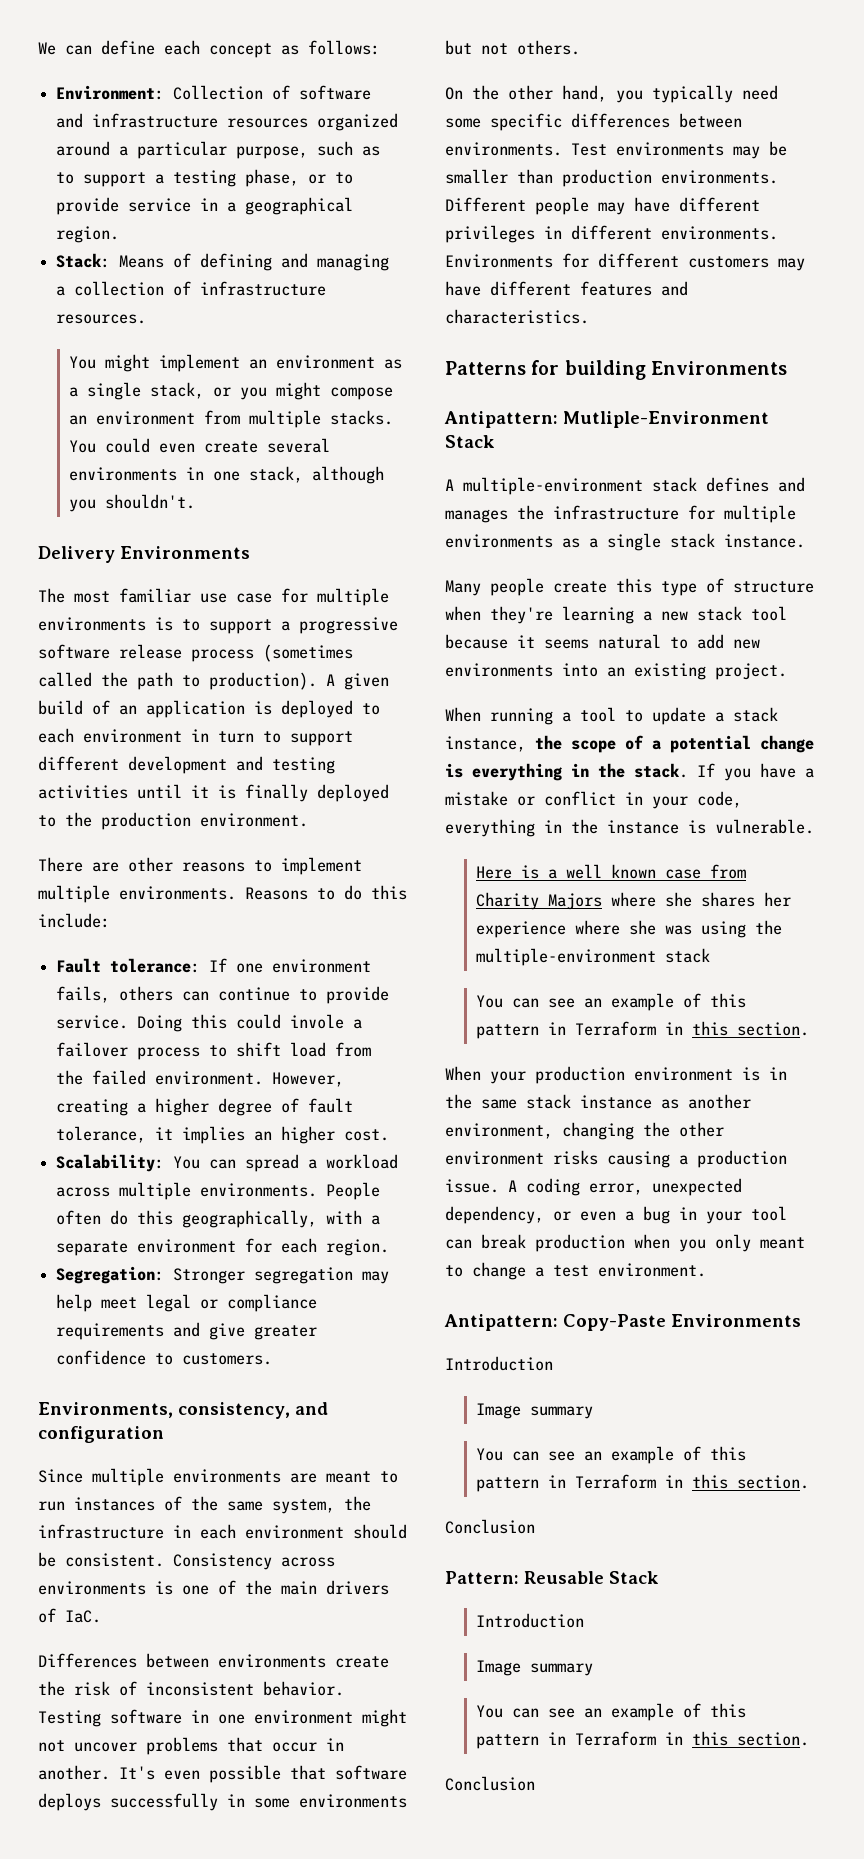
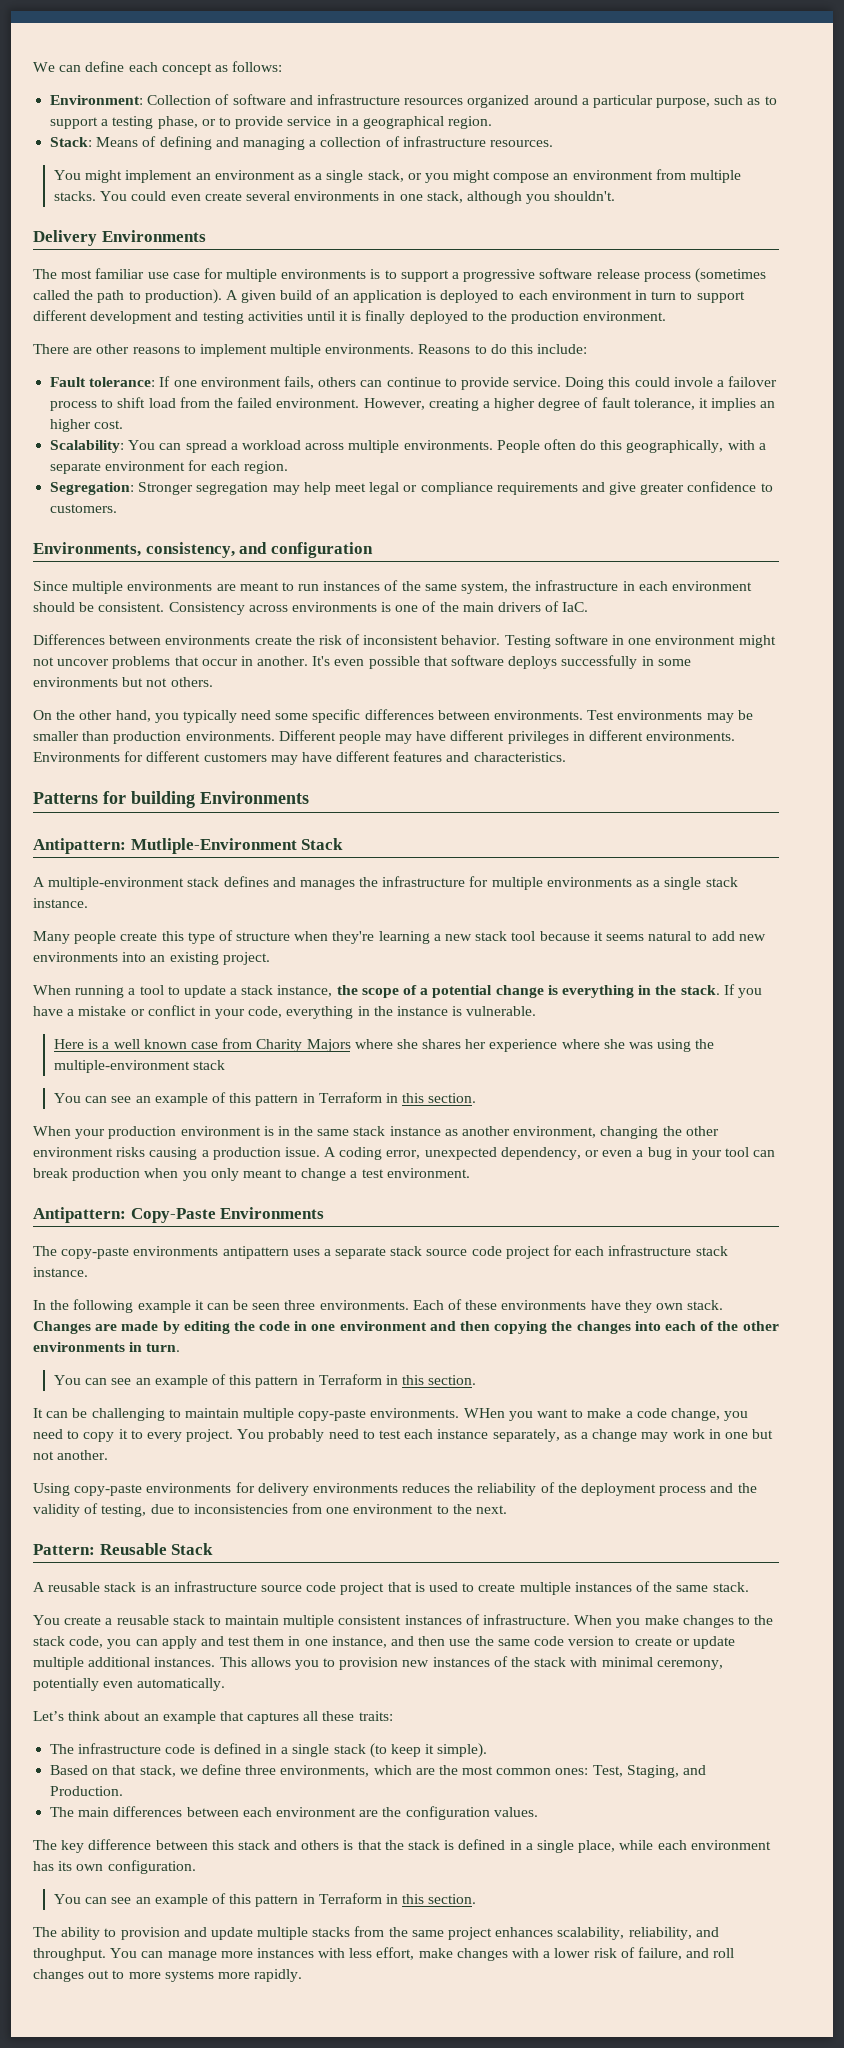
[445,1356,553,1371] [475,1403,593,1419] Introduction // Image summary -> [33,1245,728,1259] [33,1267,88,1277] [33,1299,724,1313] [33,1321,779,1334] [33,1342,181,1352] The copy-paste environments antipattern uses a separate stack source code project for each infrastructure stack instance. // In the following example it can be seen three environments. Each of these environments have they own stack. Changes are made by editing the code in one environment and then copying the changes into each of the other environments in turn.
[445,1519,535,1534] [445,1571,659,1584] [475,1613,584,1628] [475,1660,593,1676] Conclusion // Pattern: Reusable Stack // Introduction // Image summary -> [33,1408,749,1421] [33,1429,774,1442] [33,1450,109,1460] [33,1482,757,1496] [33,1503,508,1517] [33,1543,214,1555] [33,1581,749,1595] [33,1614,774,1628] [33,1636,735,1649] [33,1656,723,1670] [33,1678,226,1691] [33,1711,393,1724] [50,1743,488,1758] [50,1764,707,1778] [50,1786,124,1796] [50,1806,538,1820] [33,1839,771,1853] [33,1860,196,1874] It can be challenging to maintain multiple copy-paste environments. WHen you want to make a code change, you need to copy it to every project. You probably need to test each instance separately, as a change may work in one but not another. // Using copy-paste environments for delivery environments reduces the reliability of the deployment process and the validity of testing, due to inconsistencies from one environment to the next. // Pattern: Reusable Stack // A reusable stack is an infrastructure source code project that is used to create multiple instances of the same stack. // You create a reusable stack to maintain multiple consistent instances of infrastructure. When you make changes to the stack code, you can apply and test them in one instance, and then use the same code version to create or update multiple additional instances. This allows you to provision new instances of the stack with minimal ceremony, potentially even automatically. // Let’s think about an example that captures all these traits: // The infrastructure code is defined in a single stack (to keep it simple). // Based on that stack, we define three environments, which are the most common ones: Test, Staging, and Production. // The main differences between each environment are the configuration values. // The key difference between this stack and others is that the stack is defined in a single place, while each environment has its own configuration.
[445,1776,535,1791] Conclusion -> [33,1926,719,1940] [33,1947,735,1961] [33,1969,303,1982] The ability to provision and update multiple stacks from the same project enhances scalability, reliability, and throughput. You can manage more instances with less effort, make changes with a lower risk of failure, and roll changes out to more systems more rapidly.

